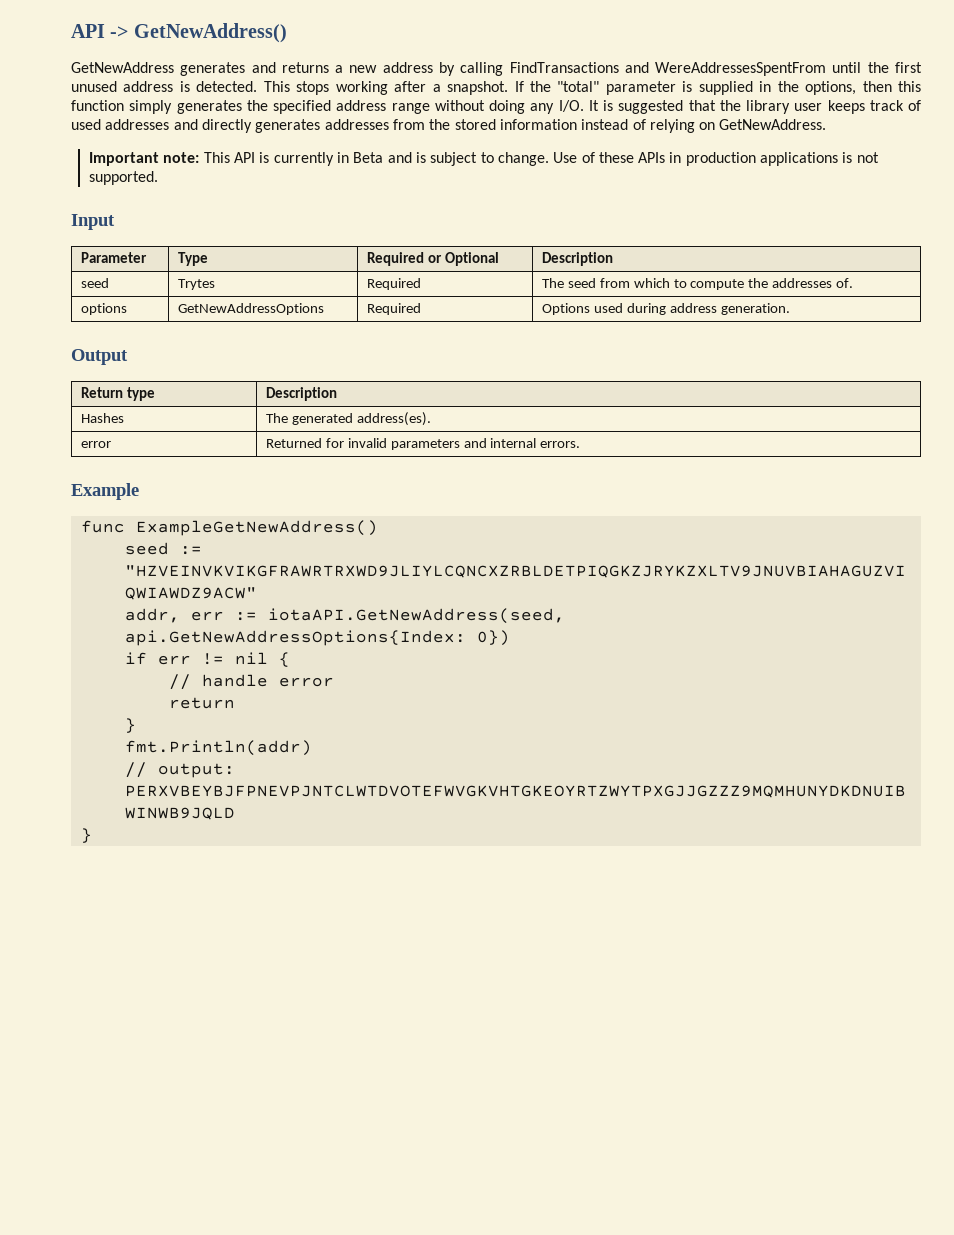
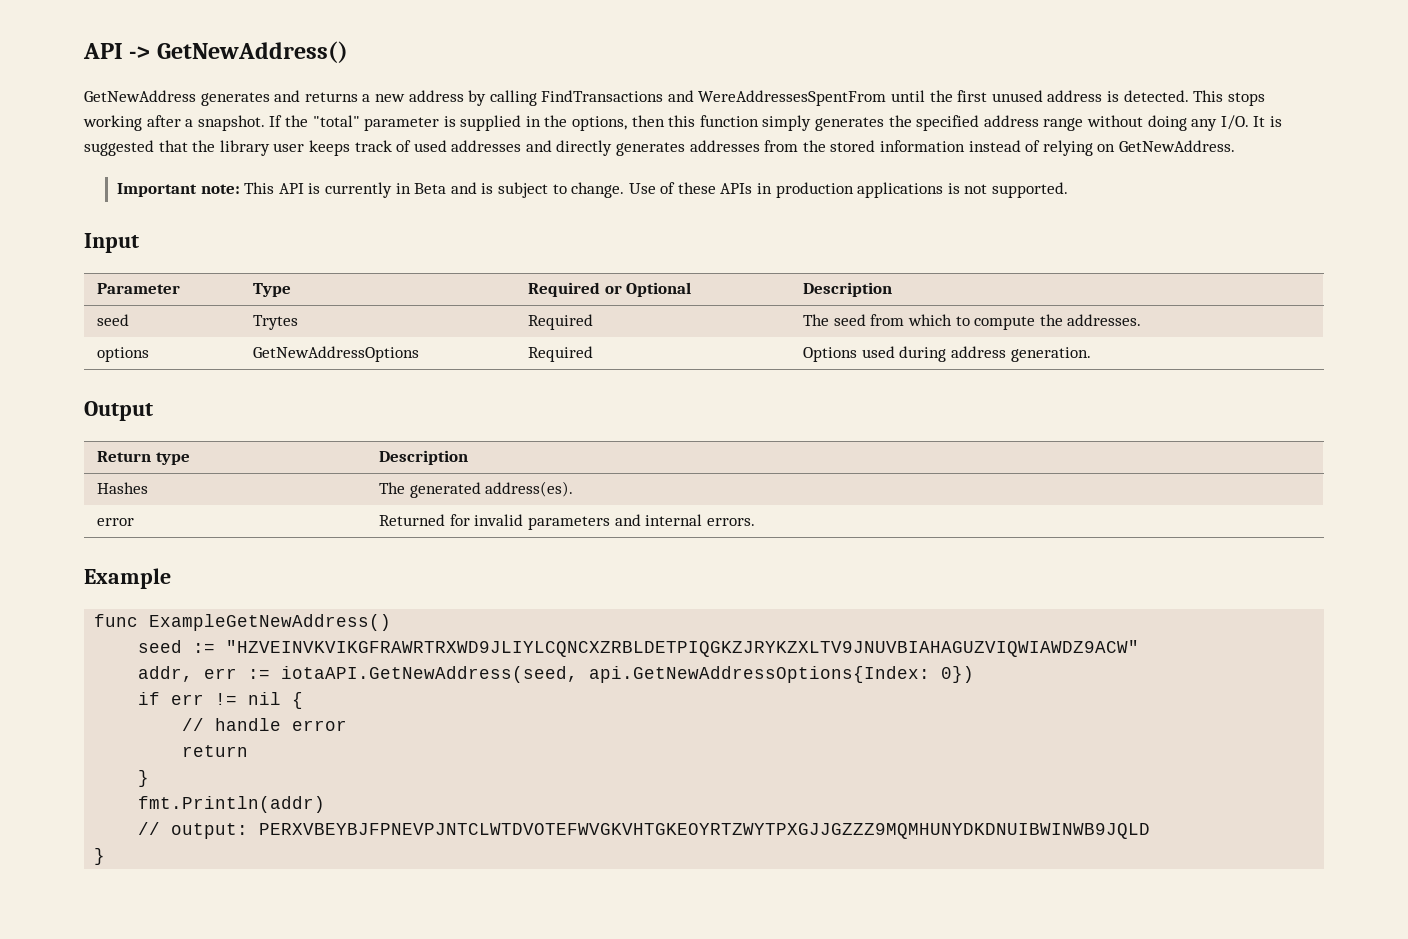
[772,278,854,288] addresses of. -> [1067,314,1142,326] addresses.

